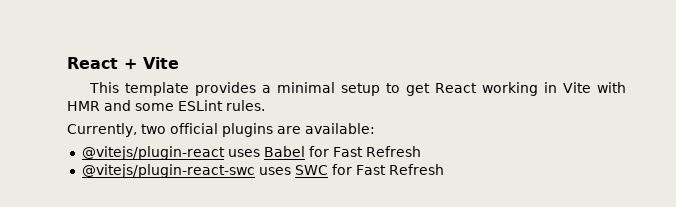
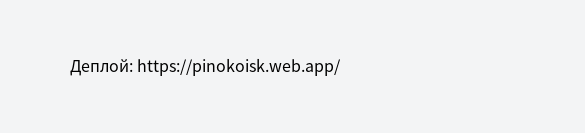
[67,57,179,69] [89,82,626,96] [67,100,265,111] [67,123,375,137] [81,146,421,160] [81,164,444,178] React + Vite // This template provides a minimal setup to get React working in Vite with HMR and some ESLint rules. // Currently, two official plugins are available: // @vitejs/plugin-react uses Babel for Fast Refresh // @vitejs/plugin-react-swc uses SWC for Fast Refresh -> [70,58,342,76] Деплой: https://pinokoisk.web.app/

